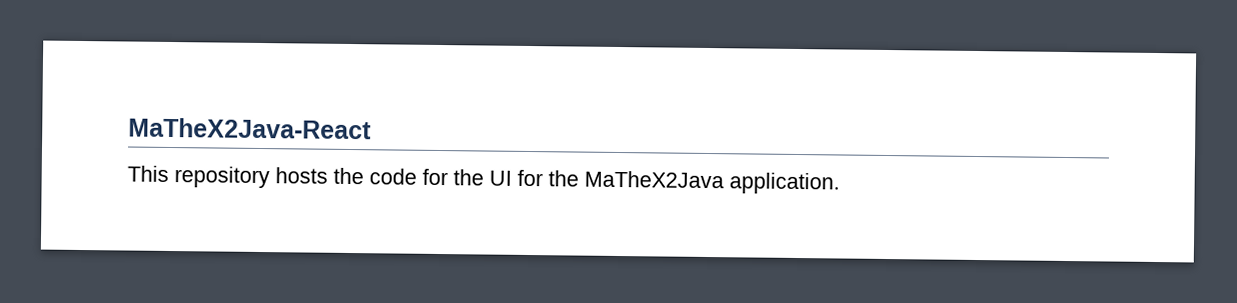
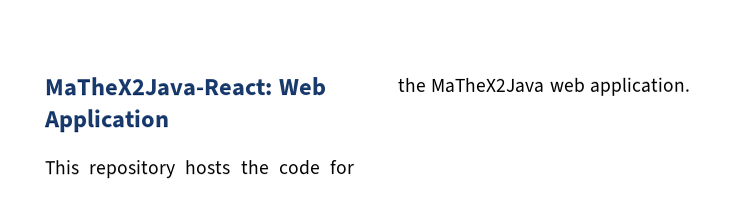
[128,117,372,140] MaTheX2Java-React -> [44,77,326,97] [44,109,170,133] MaTheX2Java-React: Web Application
[489,169,724,189] UI for the MaTheX2Java -> [430,77,585,93] MaTheX2Java web

